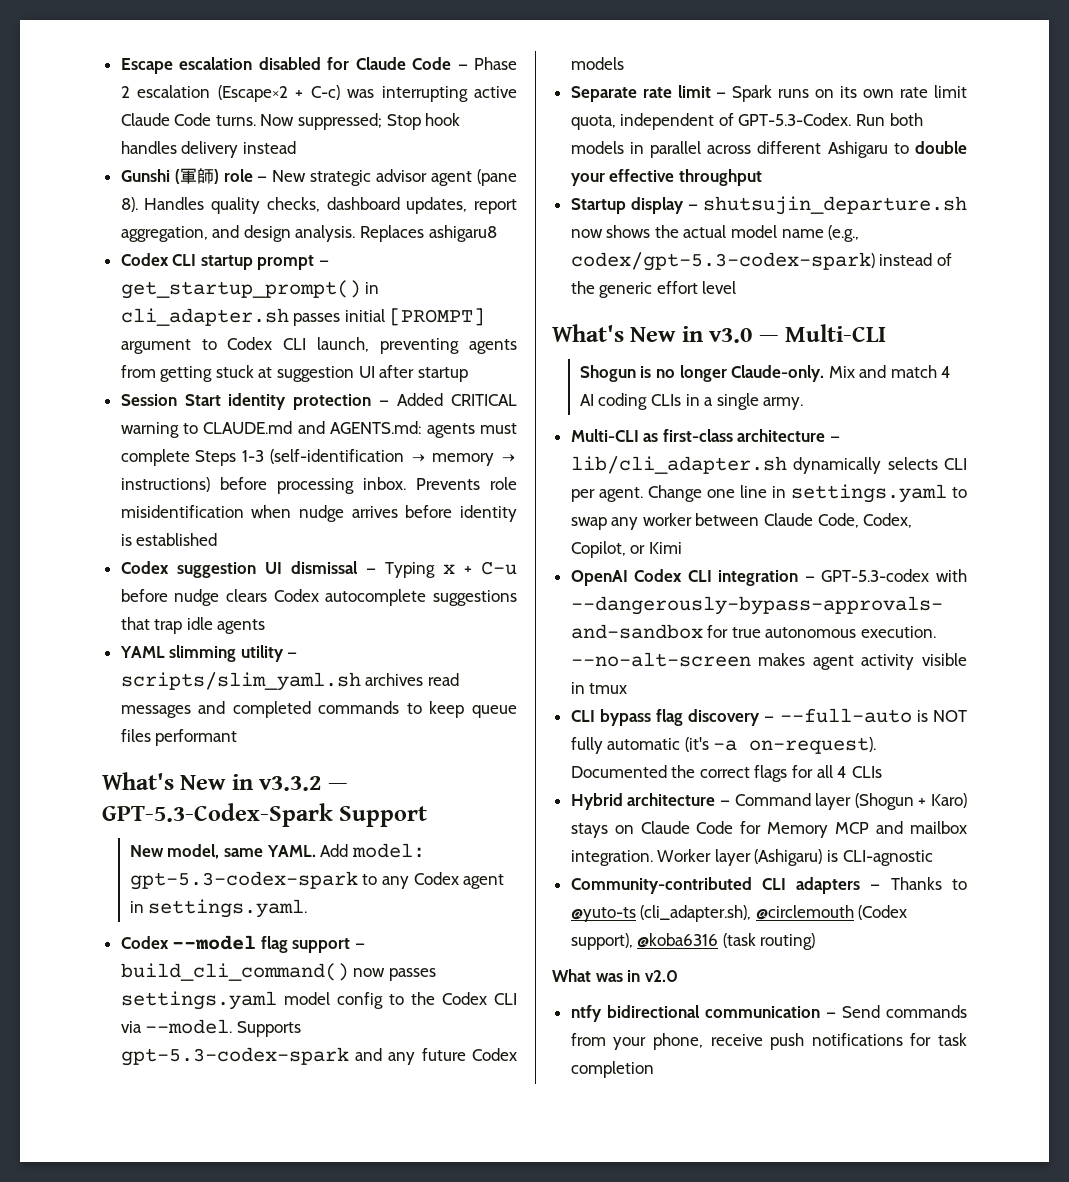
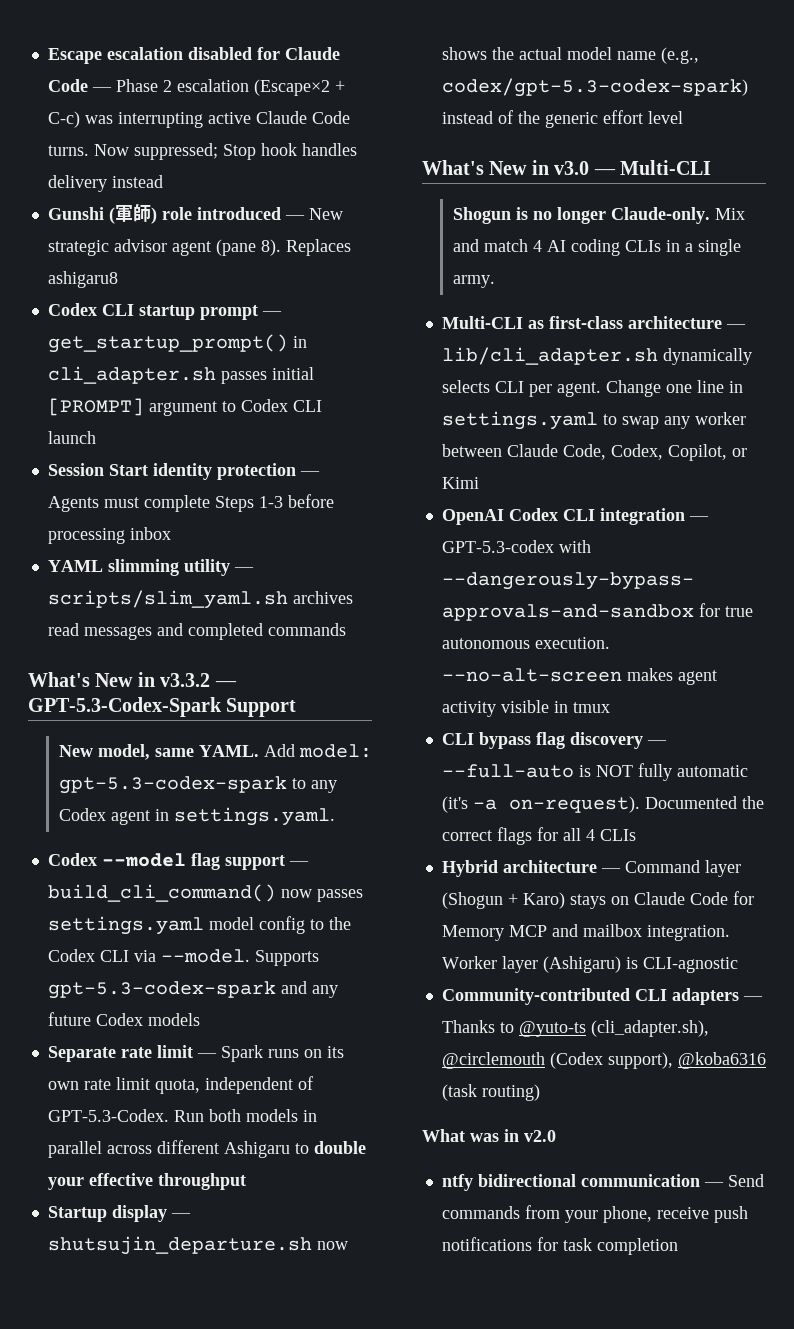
(253, 175) none -> [196,207,281,220] introduced
[144,197,517,214] [120,225,356,242] Handles quality checks, dashboard updates, report aggregation, and design analysis. -> (281, 247) none
[317,337,517,354] [120,365,468,382] launch, preventing agents from getting stuck at suggestion UI after startup -> [47,431,96,444] launch
[397,393,517,406] [120,421,517,438] [120,449,517,466] [120,477,517,494] [120,505,517,522] [120,533,218,546] [120,561,518,578] [120,589,517,606] [120,617,266,634] Added CRITICAL warning to CLAUDE.md and AGENTS.md: agents must complete Steps 1-3 (self-identification → memory → instructions) before processing inbox. Prevents role misidentification when nudge arrives before identity is established // Codex suggestion UI dismissal — Typing x + C-u before nudge clears Codex autocomplete suggestions that trap idle agents -> [47,494,334,512] [47,527,171,544] Agents must complete Steps 1-3 before processing inbox
[406,701,517,718] [120,729,238,746] to keep queue files performant -> (346, 629) none

